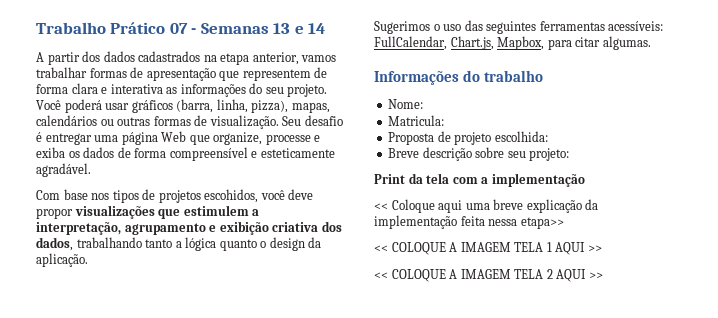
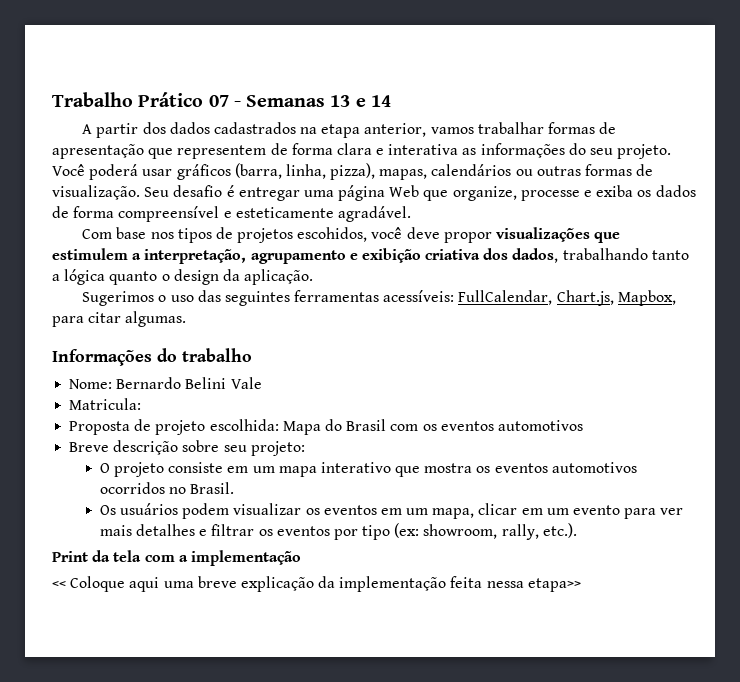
(424, 104) none -> [116,377,262,389] Bernardo Belini Vale
(548, 136) none -> [282,419,583,435] Mapa do Brasil com os eventos automotivos
(570, 154) none -> [99,462,637,477] [99,482,235,494] [99,503,684,519] [99,523,577,540] // O projeto consiste em um mapa interativo que mostra os eventos automotivos ocorridos no Brasil. // Os usuários podem visualizar os eventos em um mapa, clicar em um evento para ver mais detalhes e filtrar os eventos por tipo (ex: showroom, rally, etc.).
[374,242,602,255] [374,269,603,282] // << COLOQUE A IMAGEM TELA 1 AQUI >> // << COLOQUE A IMAGEM TELA 2 AQUI >> -> (581, 585) none

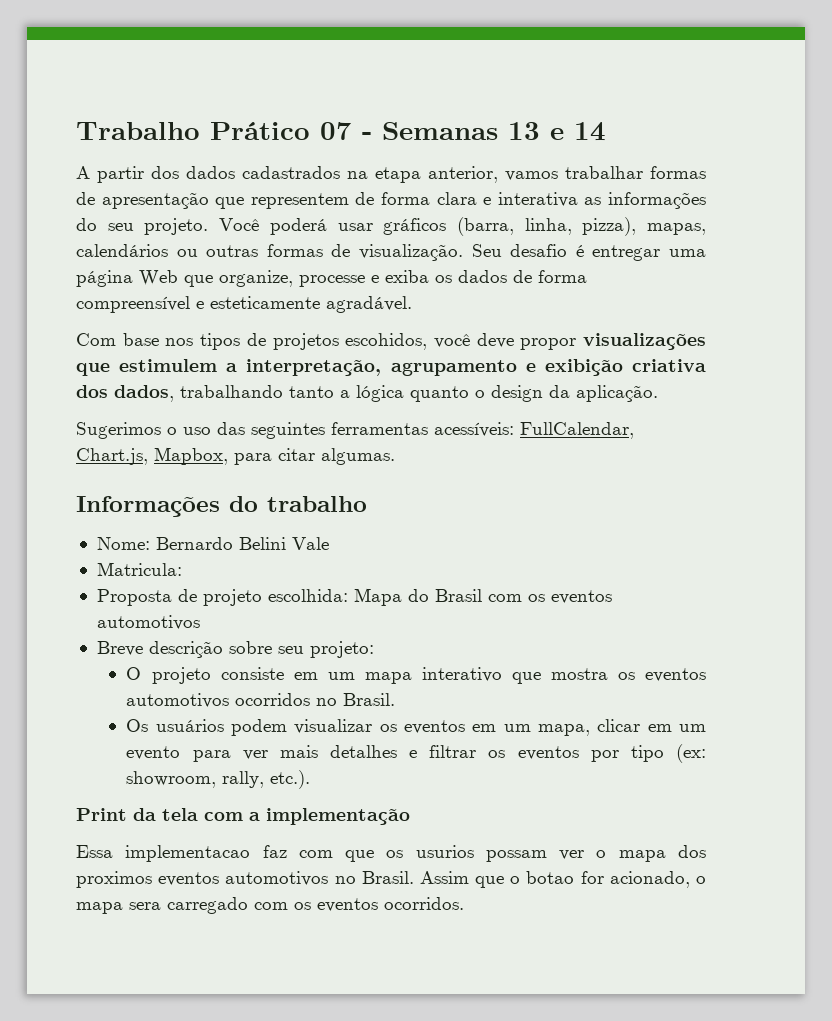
[52,576,581,592] << Coloque aqui uma breve explicação da implementação feita nessa etapa>> -> [76,845,706,862] [76,871,706,888] [76,897,464,914] Essa implementacao faz com que os usurios possam ver o mapa dos proximos eventos automotivos no Brasil. Assim que o botao for acionado, o mapa sera carregado com os eventos ocorridos.

